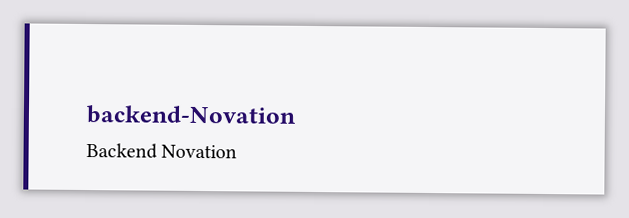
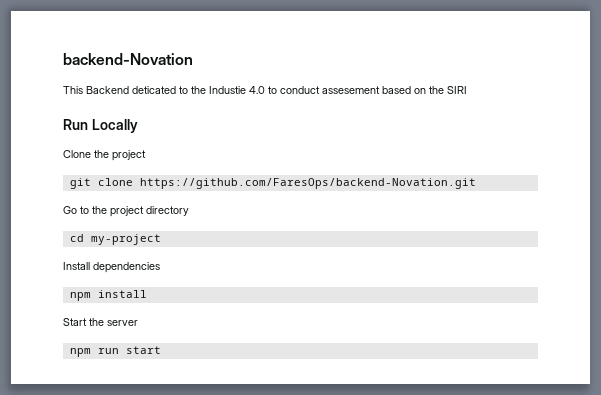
[86,143,238,159] Backend Novation -> [63,86,467,94] [63,119,138,133] [63,150,146,161] [69,178,476,189] [63,206,189,217] [69,234,161,245] [63,262,160,273] [69,290,147,301] [63,318,138,326] [69,346,161,357] This Backend deticated to the Industie 4.0 to conduct assesement based on the SIRI // Run Locally // Clone the project // git clone https://github.com/FaresOps/backend-Novation.git // Go to the project directory // cd my-project // Install dependencies // npm install // Start the server // npm run start

